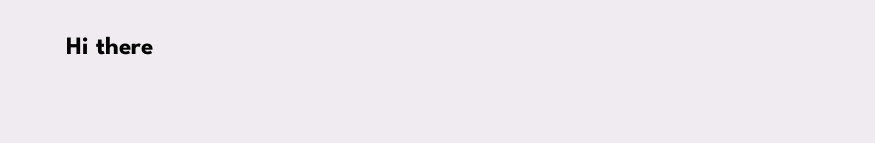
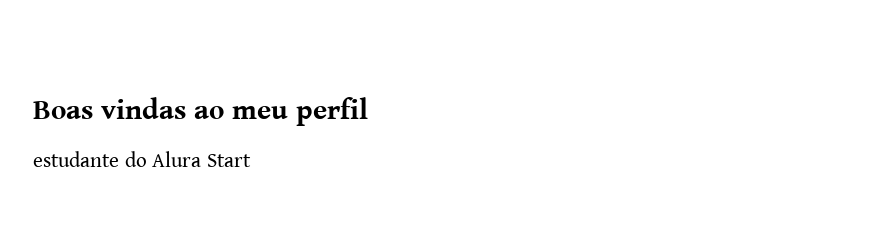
[66,36,153,55] Hi there -> [33,97,368,126] [33,151,252,167] Boas vindas ao meu perfil // estudante do Alura Start

